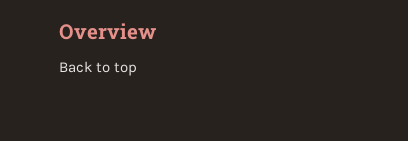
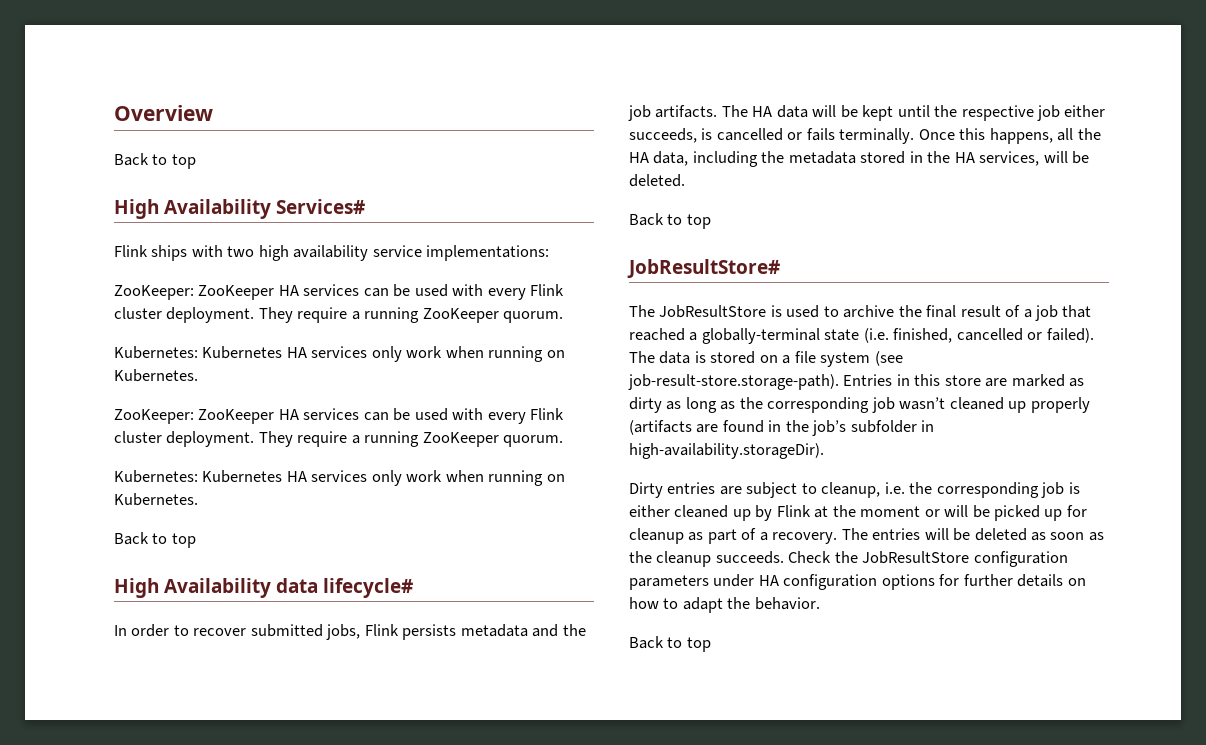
(138, 69) none -> [114,199,366,219] [114,245,550,261] [114,284,565,300] [114,307,564,323] [114,346,565,362] [114,369,198,382] [114,408,565,424] [114,431,564,447] [114,470,565,486] [114,493,198,506] [114,532,196,548] [114,578,414,598] [114,624,586,640] [628,105,1106,121] [629,128,1101,144] [629,151,1090,167] [629,174,685,187] [629,213,711,229] [627,259,780,278] [629,305,1092,321] [629,328,1094,344] [629,351,903,367] [628,374,1085,390] [629,397,1090,413] [629,420,935,436] [629,443,824,459] [629,482,1080,498] [629,505,1087,521] [629,528,1104,544] [629,551,1068,567] [629,574,1086,590] [629,597,820,613] [629,636,711,652] // High Availability Services# // Flink ships with two high availability service implementations: // ZooKeeper: ZooKeeper HA services can be used with every Flink cluster deployment. They require a running ZooKeeper quorum. // Kubernetes: Kubernetes HA services only work when running on Kubernetes. // ZooKeeper: ZooKeeper HA services can be used with every Flink cluster deployment. They require a running ZooKeeper quorum. // Kubernetes: Kubernetes HA services only work when running on Kubernetes. // Back to top // High Availability data lifecycle# // In order to recover submitted jobs, Flink persists metadata and the job artifacts. The HA data will be kept until the respective job either succeeds, is cancelled or fails terminally. Once this happens, all the HA data, including the metadata stored in the HA services, will be deleted. // Back to top // JobResultStore# // The JobResultStore is used to archive the final result of a job that reached a globally-terminal state (i.e. finished, cancelled or failed). The data is stored on a file system (see job-result-store.storage-path). Entries in this store are marked as dirty as long as the corresponding job wasn’t cleaned up properly (artifacts are found in the job’s subfolder in high-availability.storageDir). // Dirty entries are subject to cleanup, i.e. the corresponding job is either cleaned up by Flink at the moment or will be picked up for cleanup as part of a recovery. The entries will be deleted as soon as the cleanup succeeds. Check the JobResultStore configuration parameters under HA configuration options for further details on how to adapt the behavior. // Back to top

